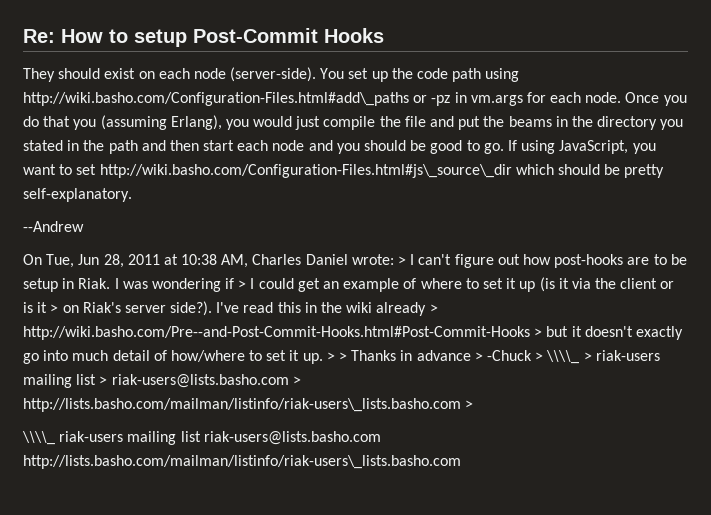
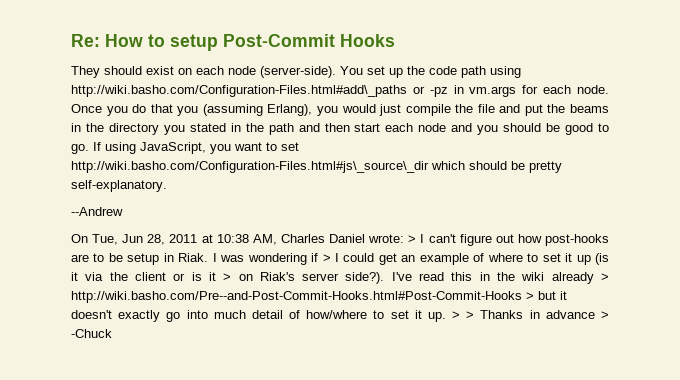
[535,350,660,364] [23,374,301,388] [23,398,474,412] [22,431,381,445] [23,455,461,469] > \\\\_ > riak-users mailing list > riak-users@lists.basho.com > http://lists.basho.com/mailman/listinfo/riak-users\_lists.basho.com > // \\\\_ riak-users mailing list riak-users@lists.basho.com http://lists.basho.com/mailman/listinfo/riak-users\_lists.basho.com -> (112, 333) none

